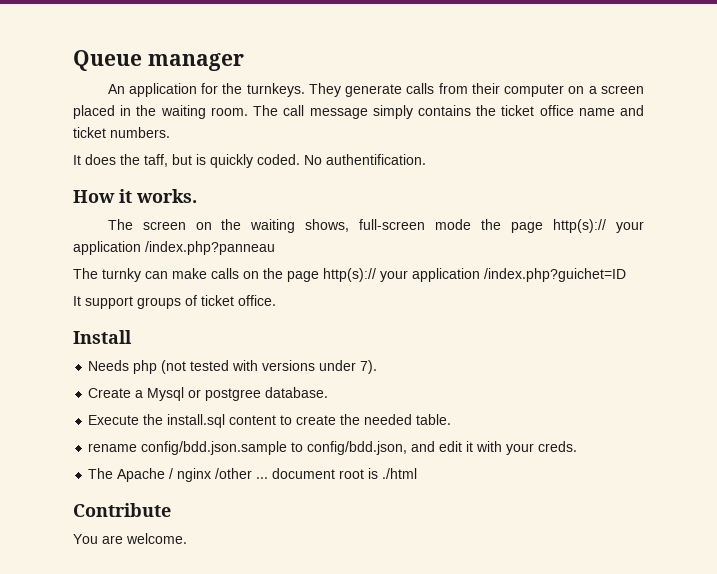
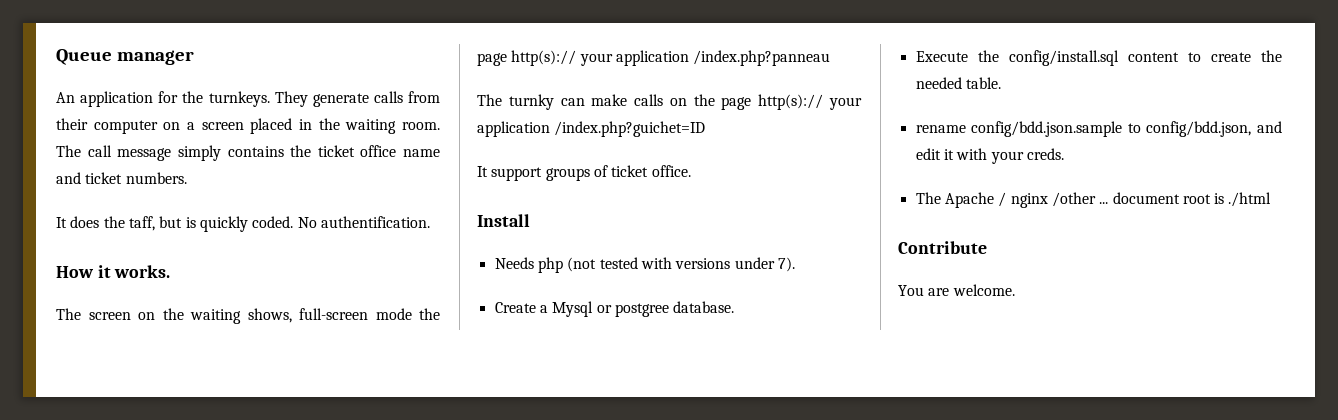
[167,414,226,428] install.sql -> [1008,50,1119,66] config/install.sql

